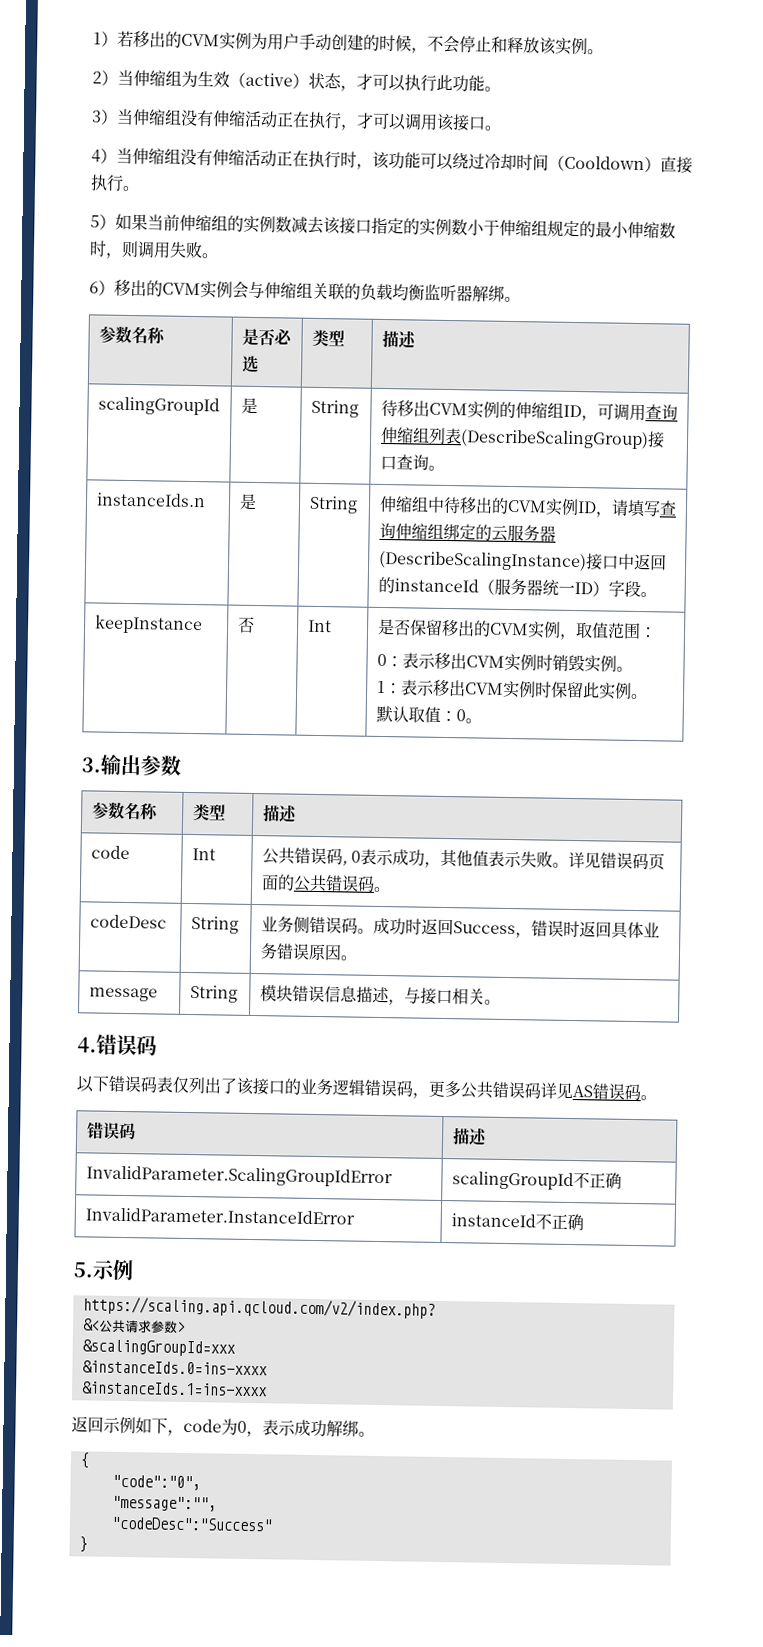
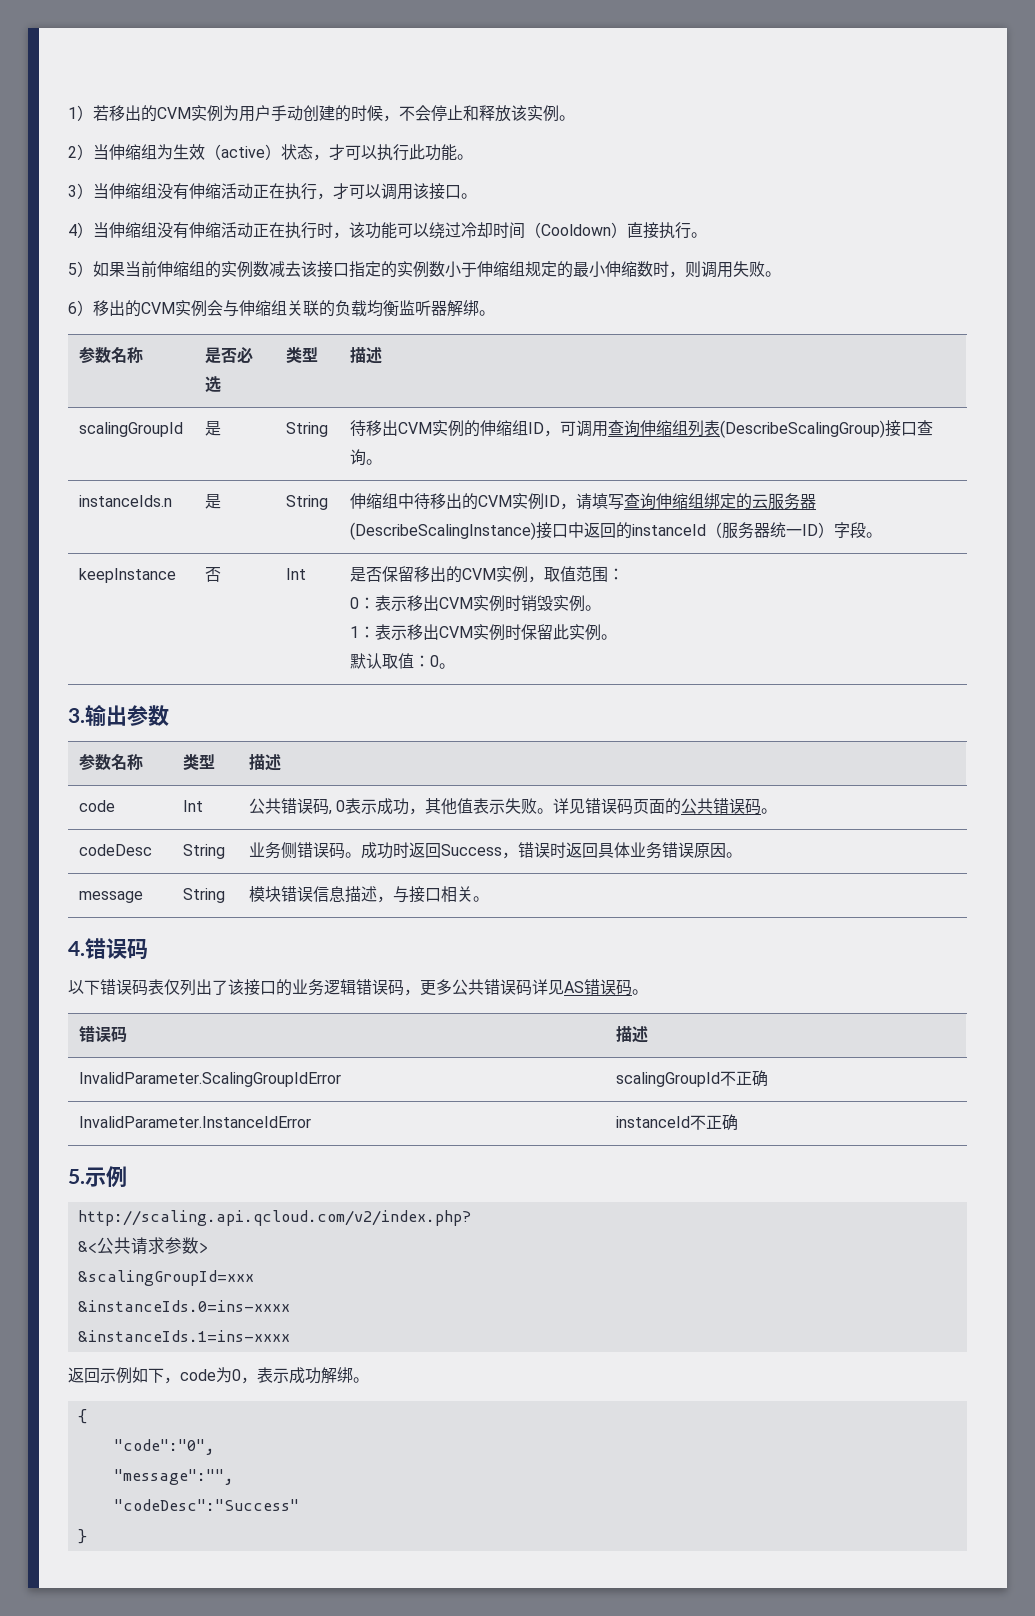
[82,1296,436,1319] https://scaling.api.qcloud.com/v2/index.php? -> [77,1210,471,1226] http://scaling.api.qcloud.com/v2/index.php?

